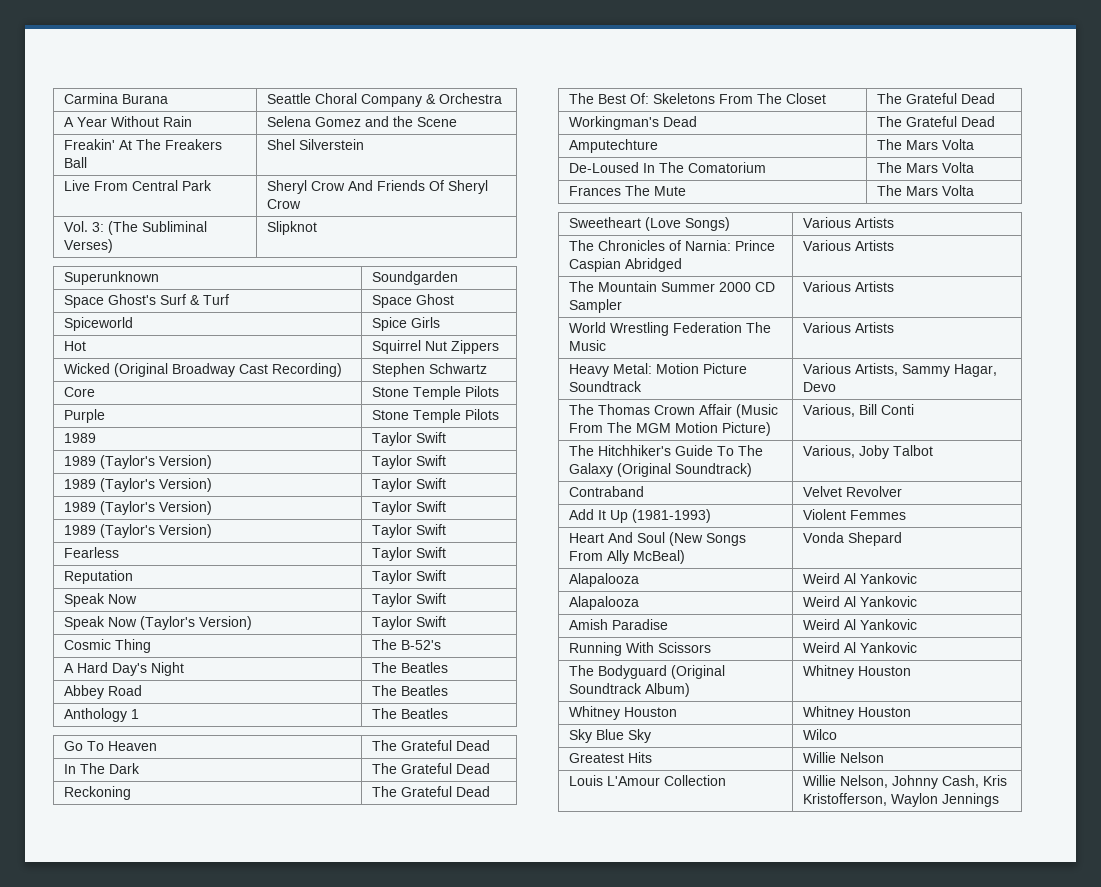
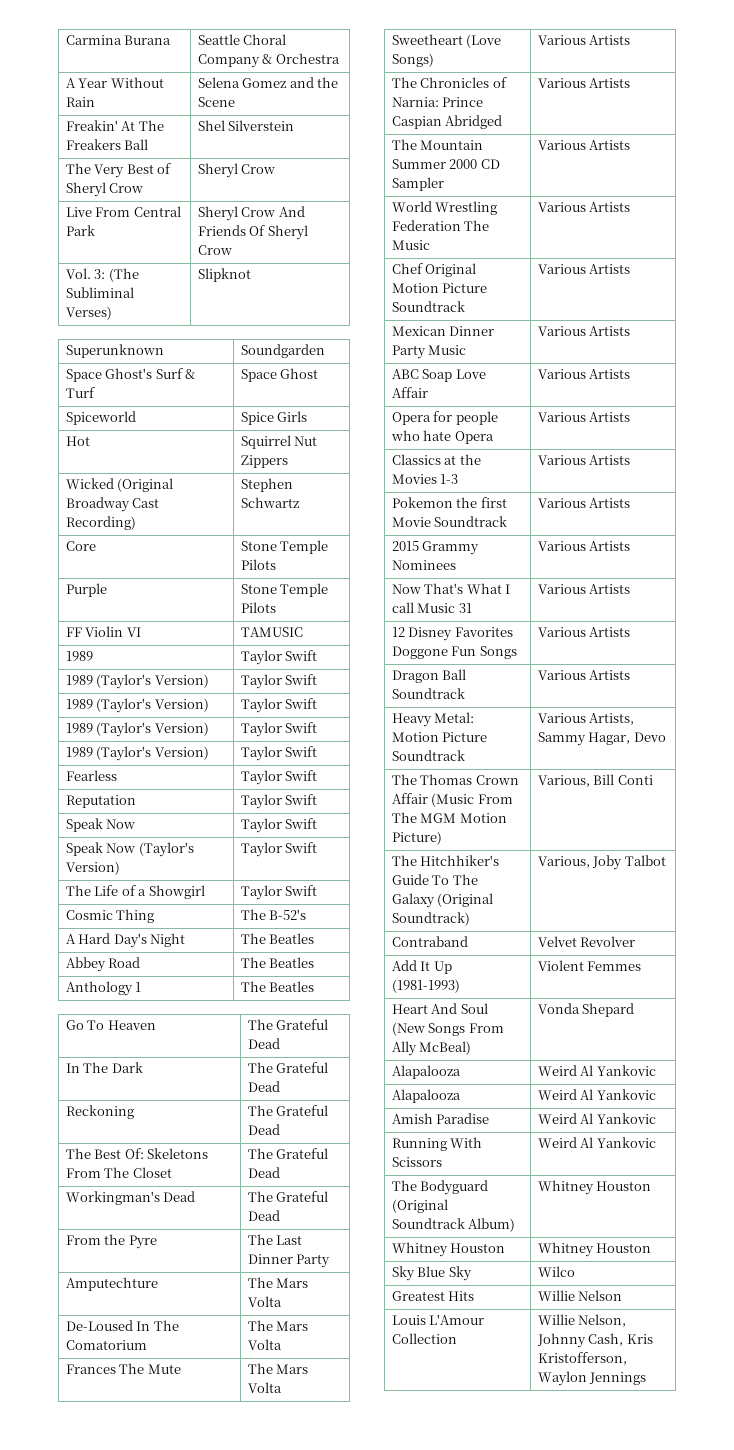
(365, 144) none -> [65,163,172,178] [65,182,144,197] [197,163,276,178] // The Very Best of Sheryl Crow | Sheryl Crow
(500, 414) none -> [65,626,141,637] [240,627,303,637] // FF Violin VI | TAMUSIC
(447, 621) none -> [65,885,205,899] [240,885,318,900] // The Life of a Showgirl | Taylor Swift
(996, 121) none -> [65,1234,157,1249] [247,1234,303,1245] [247,1254,331,1268] // From the Pyre | The Last Dinner Party
(895, 327) none -> [391,263,477,277] [391,283,488,293] [391,301,465,312] [537,264,631,274] [391,326,495,336] [391,345,467,359] [537,326,631,336] [391,369,486,382] [391,387,428,398] [537,369,631,379] [391,411,498,425] [390,430,494,444] [537,412,631,422] [391,454,481,465] [391,474,459,484] [537,455,631,465] [391,497,507,508] [391,516,508,527] [537,498,631,508] [391,541,480,555] [391,560,456,570] [537,541,631,551] [391,583,511,594] [391,602,472,613] [537,584,631,594] [391,627,513,641] [391,646,517,659] [537,627,631,637] [391,669,467,683] [391,688,465,699] [537,670,631,680] // Chef Original Motion Picture Soundtrack | Various Artists // Mexican Dinner Party Music | Various Artists // ABC Soap Love Affair | Various Artists // Opera for people who hate Opera | Various Artists // Classics at the Movies 1-3 | Various Artists // Pokemon the first Movie Soundtrack | Various Artists // 2015 Grammy Nominees | Various Artists // Now That's What I call Music 31 | Various Artists // 12 Disney Favorites Doggone Fun Songs | Various Artists // Dragon Ball Soundtrack | Various Artists

